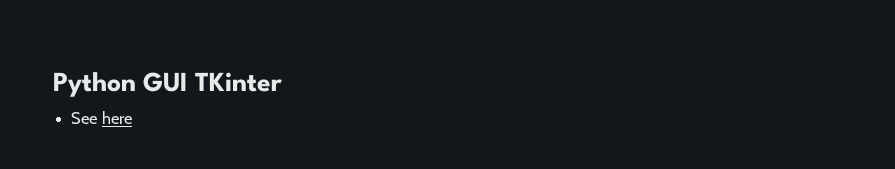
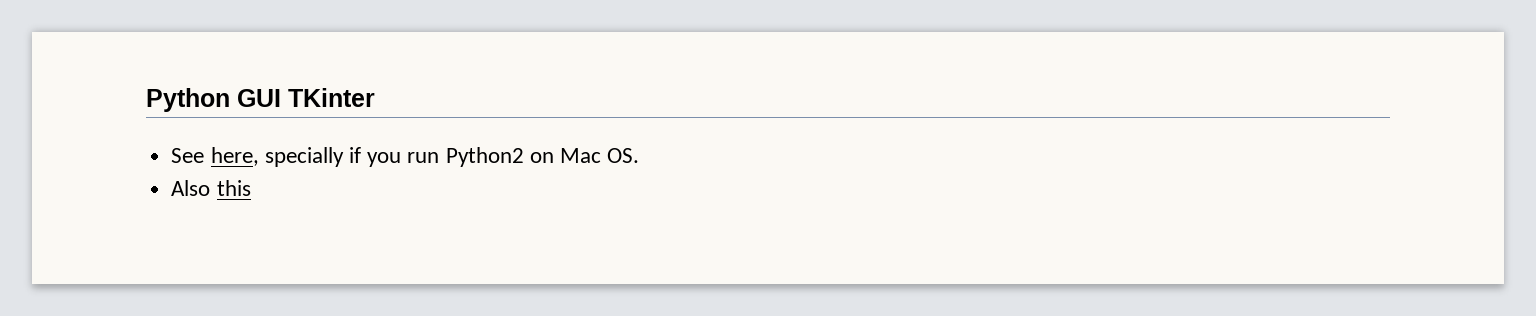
[101,111,132,124] here -> [210,147,640,167] [171,180,251,196] here, specially if you run Python2 on Mac OS. // Also this

